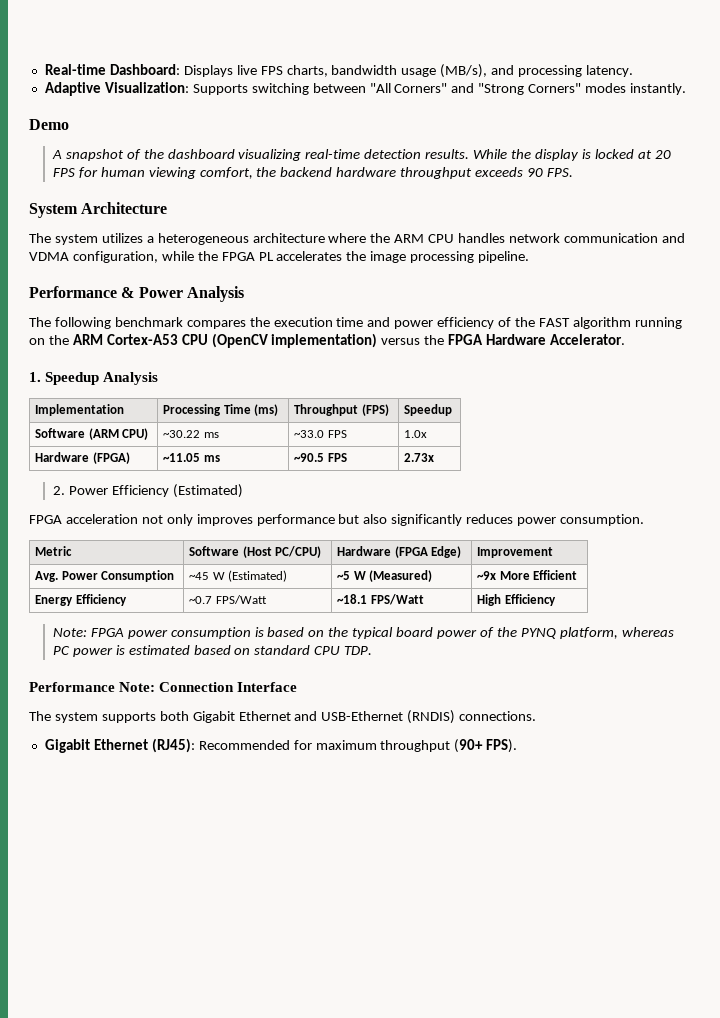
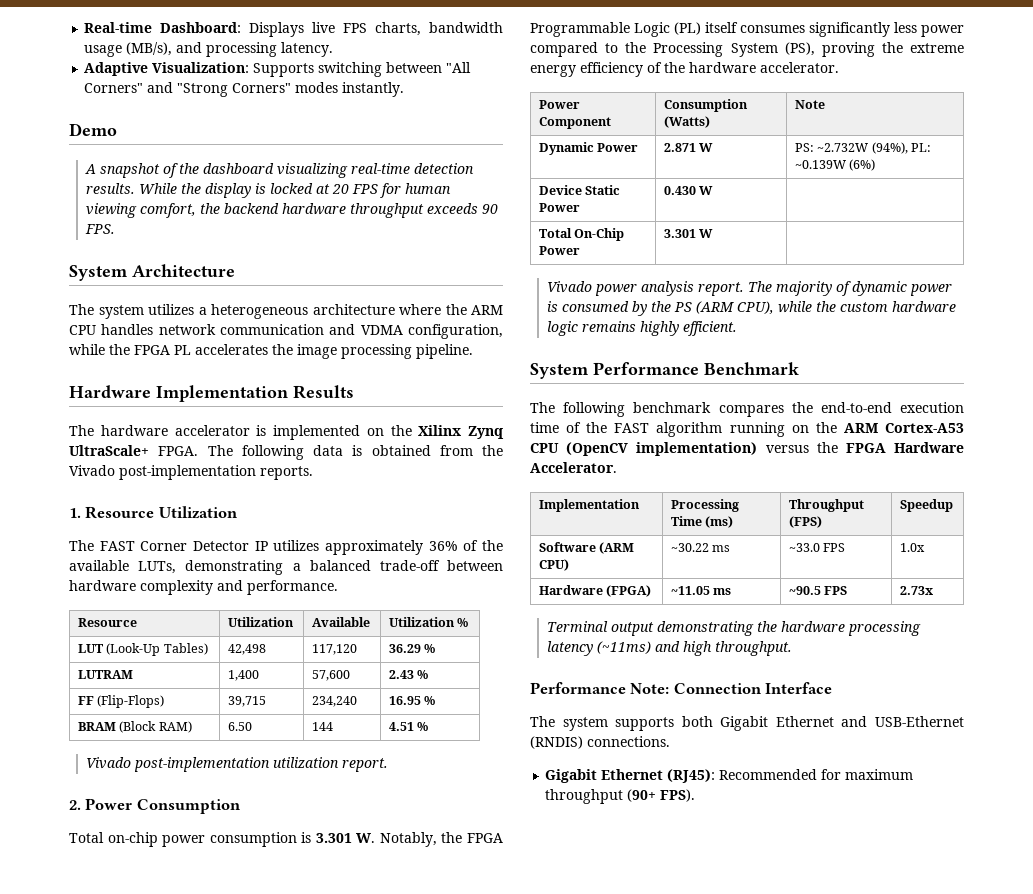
[29,286,244,302] Performance & Power Analysis -> [69,385,354,402] [69,425,504,440] [69,445,503,460] [69,465,313,480] [69,506,238,519] [69,540,504,555] [69,560,503,575] [69,580,338,595] [77,618,137,627] [227,617,294,627] [311,617,370,627] [388,617,469,627] [77,643,208,656] [227,644,266,655] [311,644,357,655] [388,644,436,653] [77,670,133,679] [227,670,259,681] [311,670,350,681] [388,670,429,679] [77,695,165,708] [227,696,266,707] [311,696,357,707] [388,696,436,705] [77,721,192,733] [227,722,252,731] [311,722,333,731] [388,722,429,731] [85,757,388,772] [69,798,241,814] [69,832,503,847] [530,22,964,37] [530,42,964,57] [530,62,839,77] [538,100,580,109] [538,117,611,129] [663,99,748,112] [663,116,710,128] [794,100,825,109] [538,142,639,155] [663,143,714,152] [794,142,932,154] [794,159,876,171] [538,185,621,195] [538,203,580,212] [663,186,714,195] [538,228,625,241] [538,246,580,255] [663,229,714,238] [546,281,952,296] [546,301,956,316] [546,321,737,336] [530,362,799,379] Hardware Implementation Results // The hardware accelerator is implemented on the Xilinx Zynq UltraScale+ FPGA. The following data is obtained from the Vivado post-implementation reports. // 1. Resource Utilization // The FAST Corner Detector IP utilizes approximately 36% of the available LUTs, demonstrating a balanced trade-off between hardware complexity and performance. // Resource | Utilization | Available | Utilization % // LUT (Look-Up Tables) | 42,498 | 117,120 | 36.29 % // LUTRAM | 1,400 | 57,600 | 2.43 % // FF (Flip-Flops) | 39,715 | 234,240 | 16.95 % // BRAM (Block RAM) | 6.50 | 144 | 4.51 % // Vivado post-implementation utilization report. // 2. Power Consumption // Total on-chip power consumption is 3.301 W. Notably, the FPGA Programmable Logic (PL) itself consumes significantly less power compared to the Processing System (PS), proving the extreme energy efficiency of the hardware accelerator. // Power Component | Consumption (Watts) | Note // Dynamic Power | 2.871 W | PS: ~2.732W (94%), PL: ~0.139W (6%) // Device Static Power | 0.430 W | // Total On-Chip Power | 3.301 W | // Vivado power analysis report. The majority of dynamic power is consumed by the PS (ARM CPU), while the custom hardware logic remains highly efficient. // System Performance Benchmark
(270, 322) none -> [820,402,892,413] end-to-end
[367,317,495,329] and power efficiency -> (559, 427) none
[29,372,159,385] // 1. Speedup Analysis -> (617, 467) none
[52,484,243,498] [29,514,645,526] [35,546,73,556] [189,546,322,558] [337,546,462,558] [477,547,554,558] [35,570,175,582] [189,570,288,582] [337,570,433,582] [477,570,578,580] [35,594,127,606] [189,595,267,604] [337,594,424,605] [477,594,556,606] [52,627,674,639] [52,645,373,657] 2. Power Efficiency (Estimated) // FPGA acceleration not only improves performance but also significantly reduces power consumption. // Metric | Software (Host PC/CPU) | Hardware (FPGA Edge) | Improvement // Avg. Power Consumption | ~45 W (Estimated) | ~5 W (Measured) | ~9x More Efficient // Energy Efficiency | ~0.7 FPS/Watt | ~18.1 FPS/Watt | High Efficiency // Note: FPGA power consumption is based on the typical board power of the PYNQ platform, whereas PC power is estimated based on standard CPU TDP. -> [546,621,921,636] [546,641,792,656] Terminal output demonstrating the hardware processing latency (~11ms) and high throughput.

